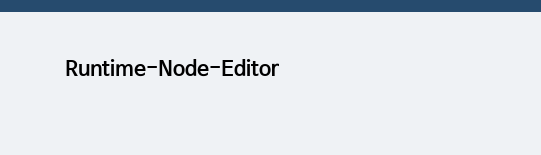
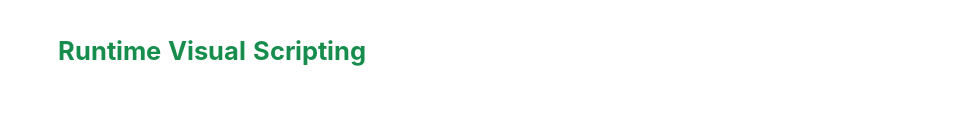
[65,59,279,77] Runtime-Node-Editor -> [58,40,366,66] Runtime Visual Scripting

